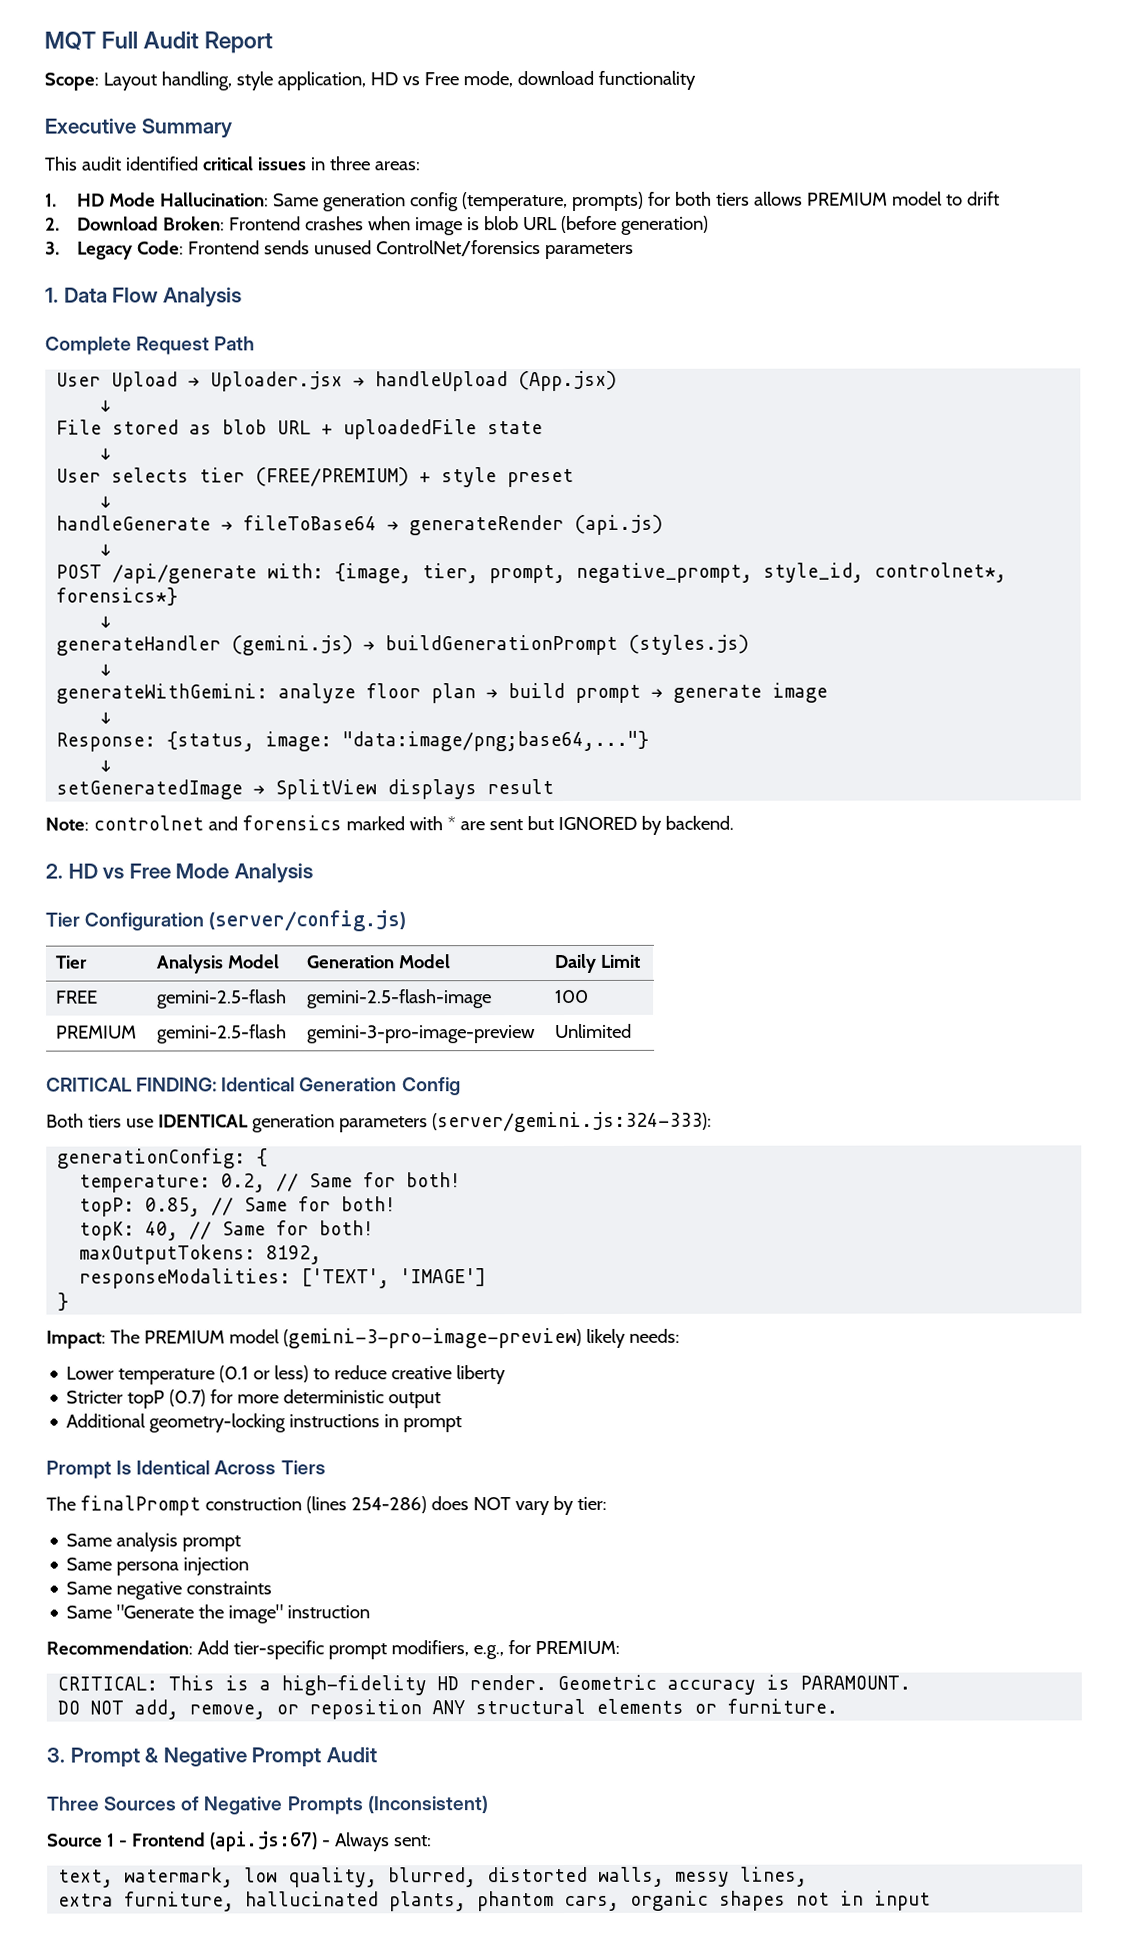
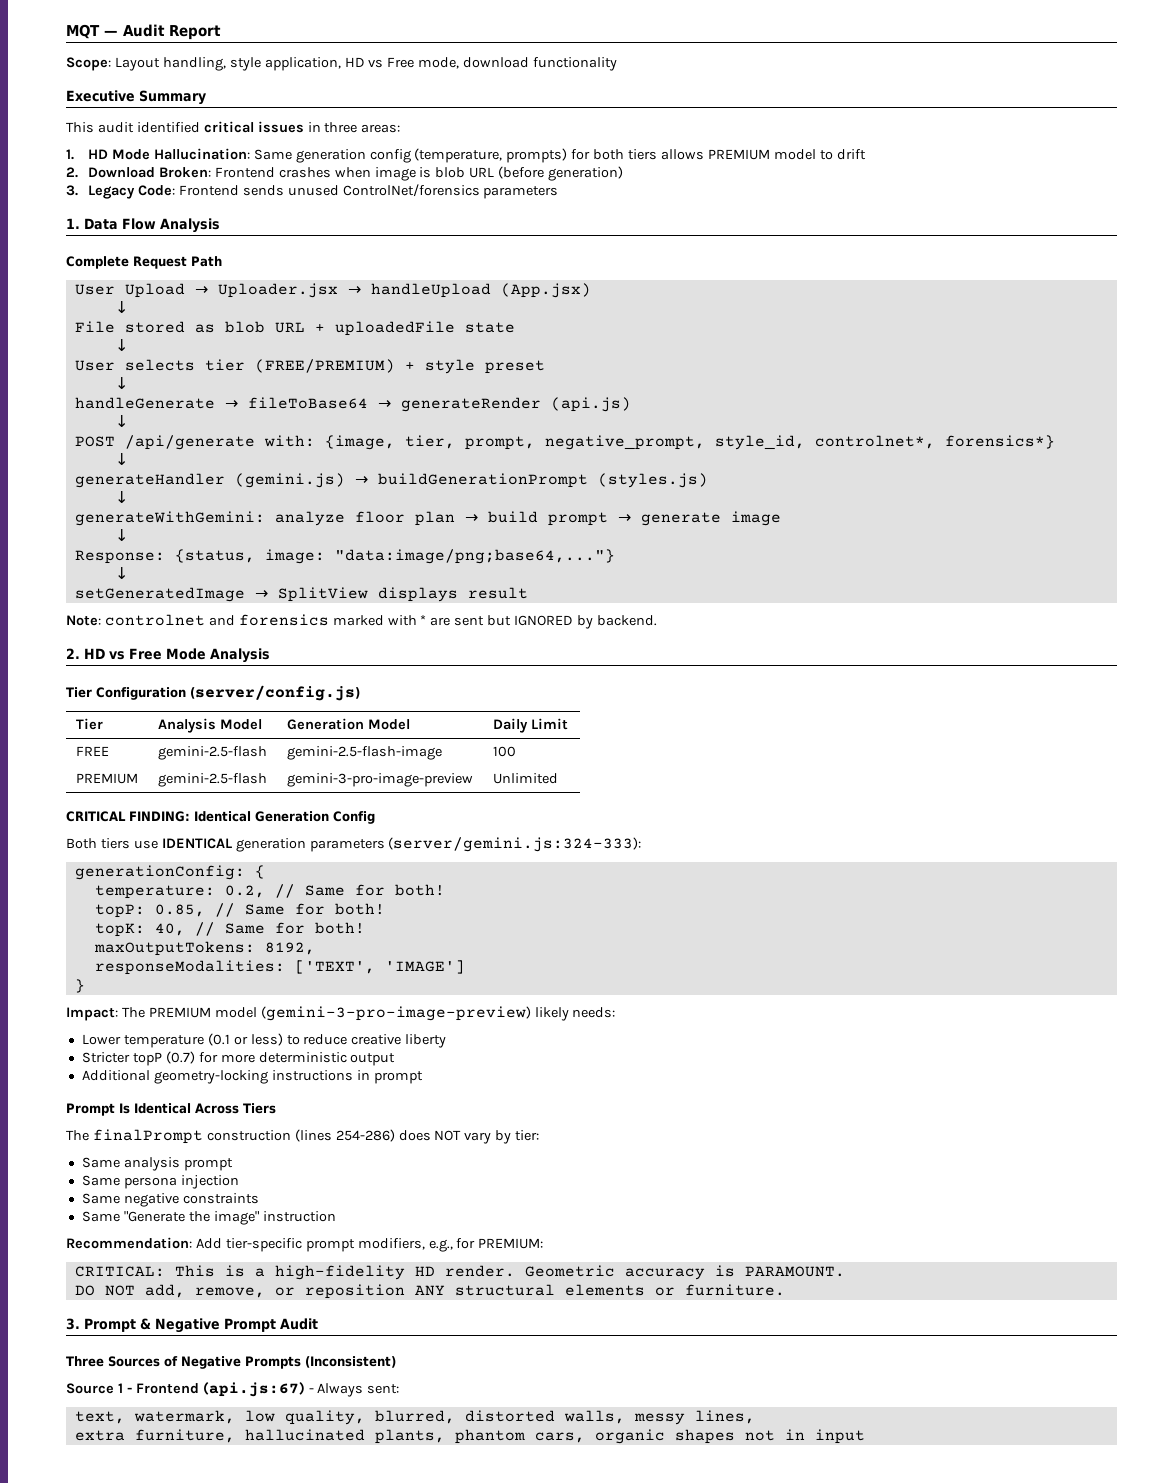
[101,31,139,49] Full -> [104,30,118,36] —

